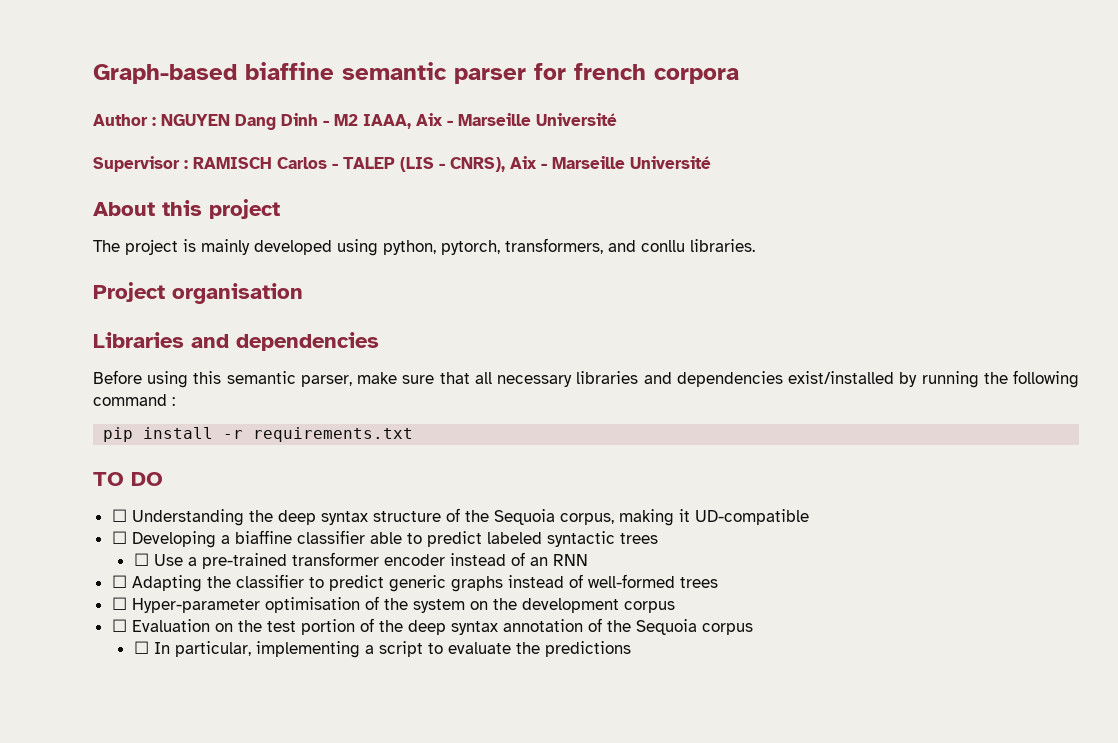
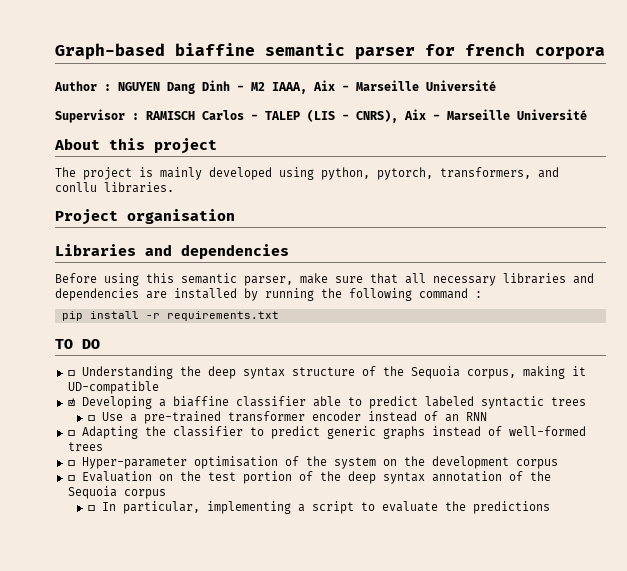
[788,371,895,384] exist/installed -> [146,288,237,299] are installed
[111,531,127,544] ☐ -> [67,398,75,406] ☑

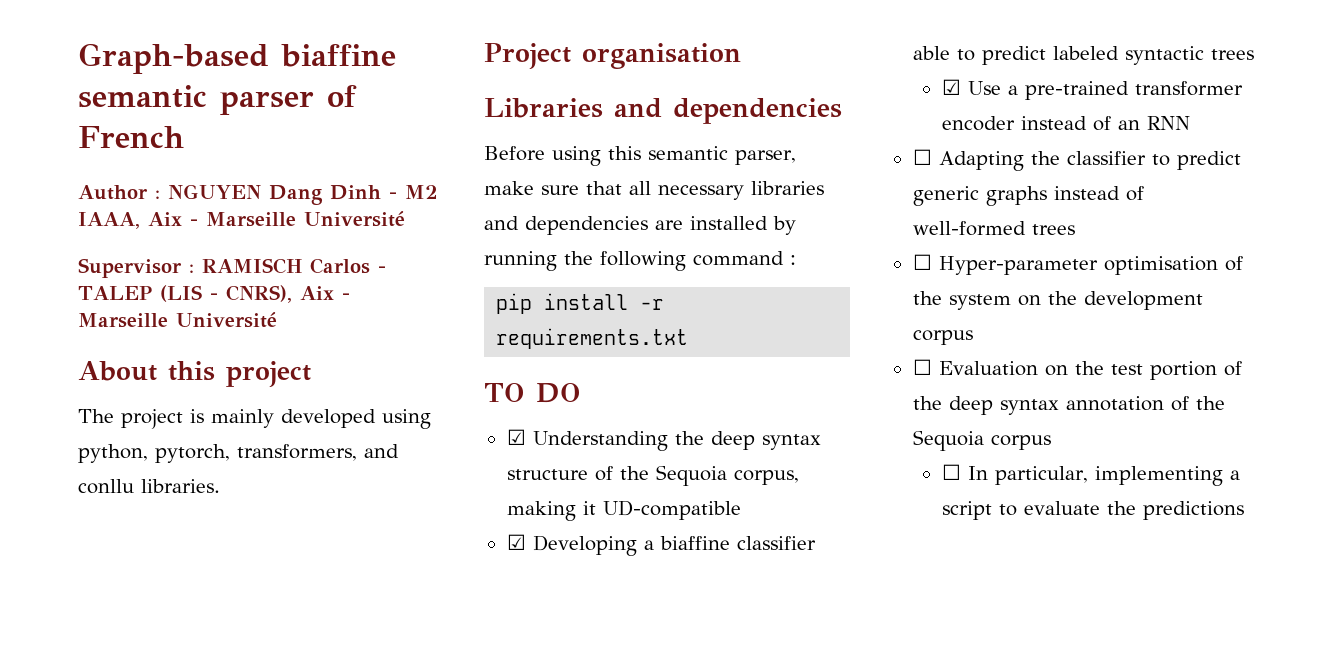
[425,43,605,60] for french corpora -> [327,85,357,107] [78,126,184,148] of French
[67,370,75,376] ☐ -> [506,429,526,445] ☑
[87,415,95,421] ☐ -> [941,79,961,95] ☑

